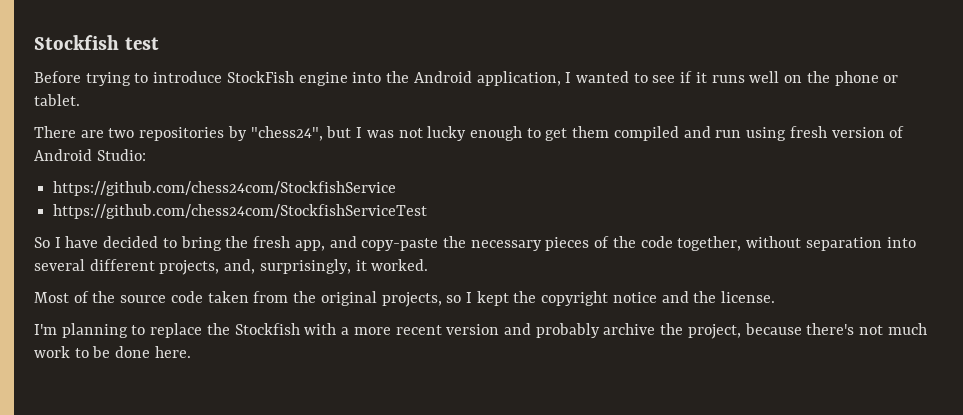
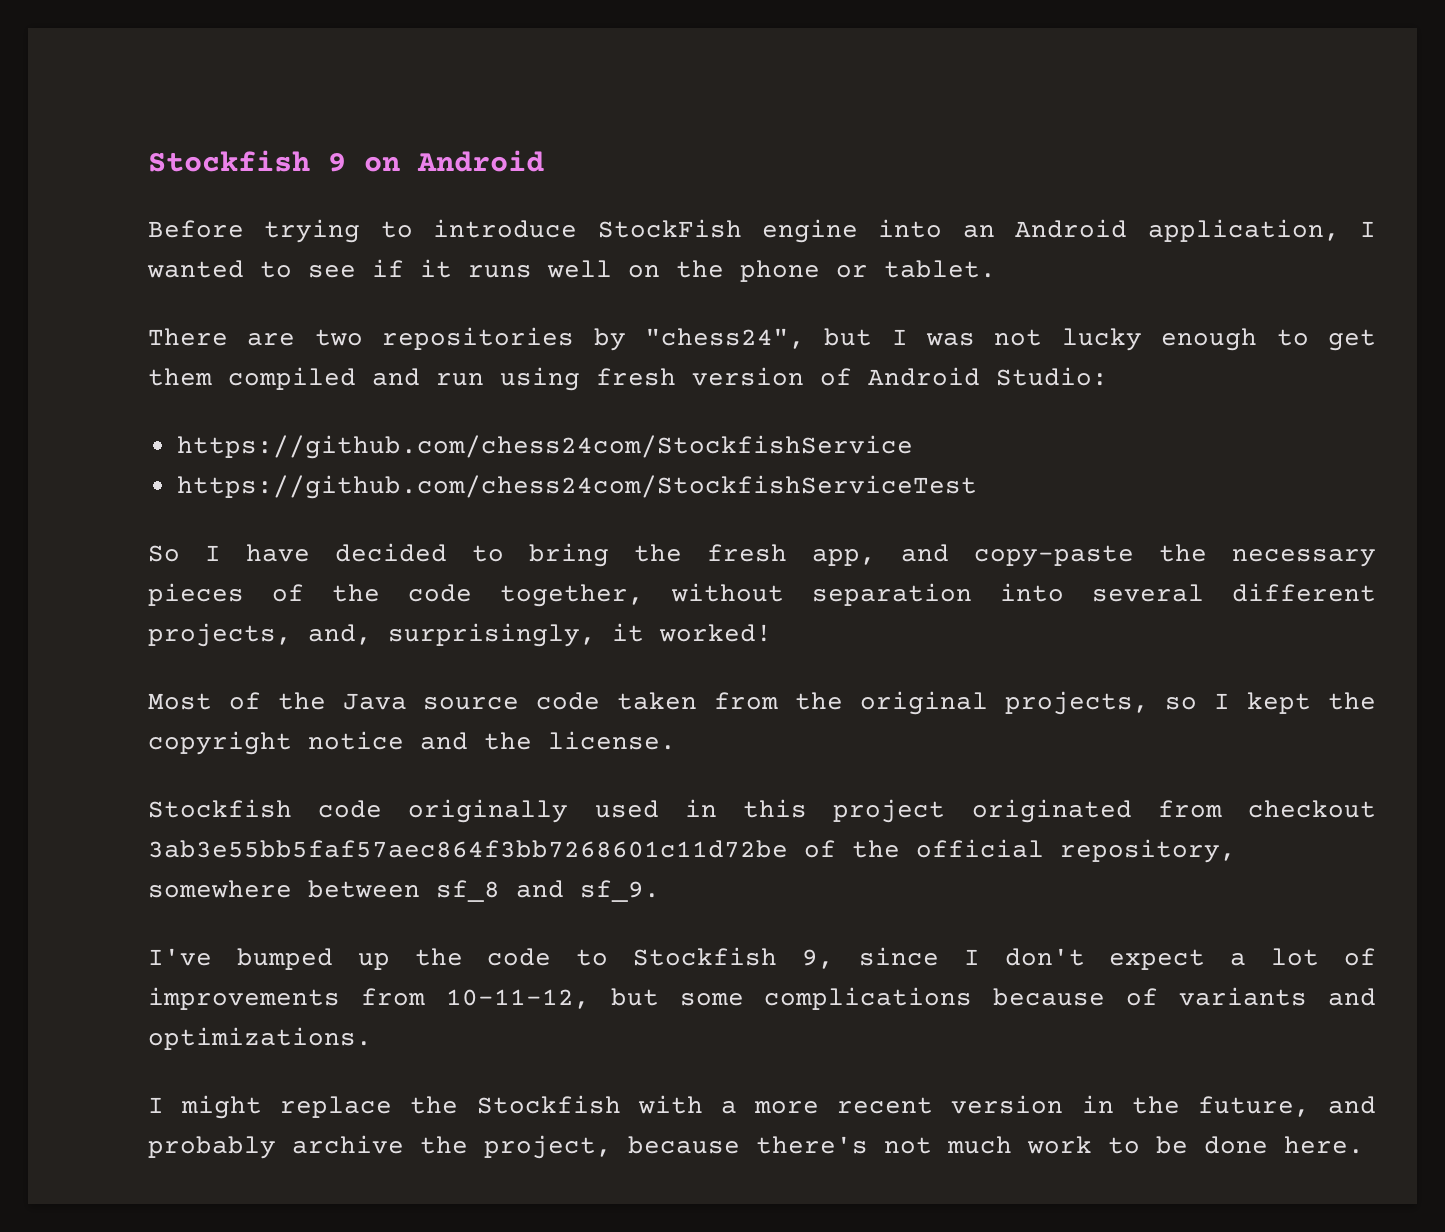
[34,35,159,50] Stockfish test -> [148,150,544,172] Stockfish 9 on Android
[386,71,410,83] the -> [962,225,995,238] an
[371,259,429,271] worked. -> [659,624,772,642] worked!
(116, 297) none -> [342,693,407,710] Java
[34,323,146,338] I'm planning to -> [148,799,1376,823] [148,839,1236,863] [148,880,660,902] [148,947,1377,970] [148,987,1377,1010] [148,1027,372,1050] [148,1095,263,1119] Stockfish code originally used in this project originated from checkout 3ab3e55bb5faf57aec864f3bb7268601c11d72be of the official repository, somewhere between sf_8 and sf_9. // I've bumped up the code to Stockfish 9, since I don't expect a lot of improvements from 10-11-12, but some complications because of variants and optimizations. // I might
(500, 329) none -> [1081,1095,1310,1117] in the future,

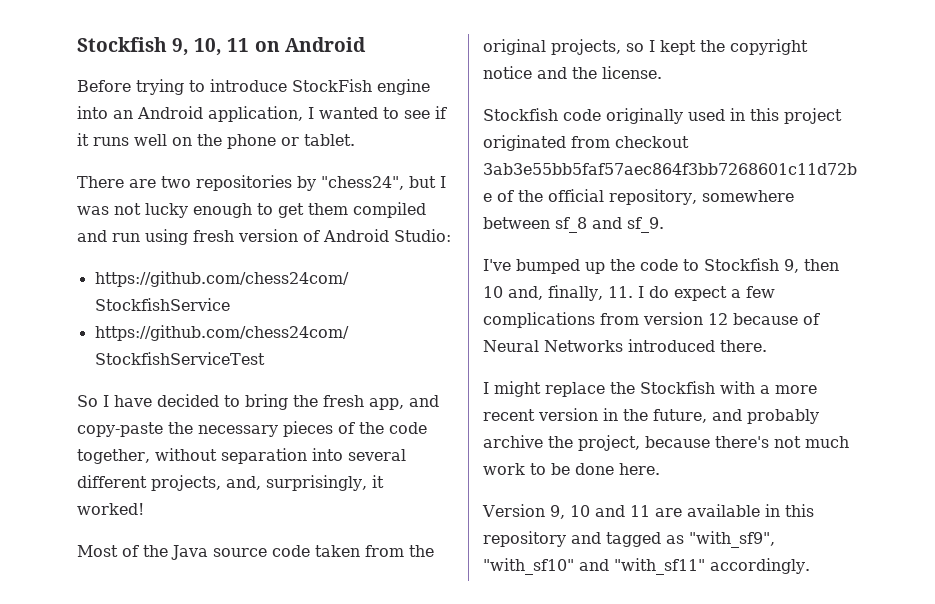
[148,150,346,172] Stockfish 9 -> [77,37,250,56] Stockfish 9, 10, 11
[858,947,1377,970] [148,987,1377,1010] [148,1027,372,1050] since I don't expect a lot of improvements from 10-11-12, but some complications because of variants and optimizations. -> [804,259,839,271] [483,285,775,301] [483,312,820,328] [483,339,767,352] then 10 and, finally, 11. I do expect a few complications from version 12 because of Neural Networks introduced there.
(1364, 1145) none -> [482,504,814,519] [483,531,775,548] [483,558,810,575] // Version 9, 10 and 11 are available in this repository and tagged as "with_sf9", "with_sf10" and "with_sf11" accordingly.

